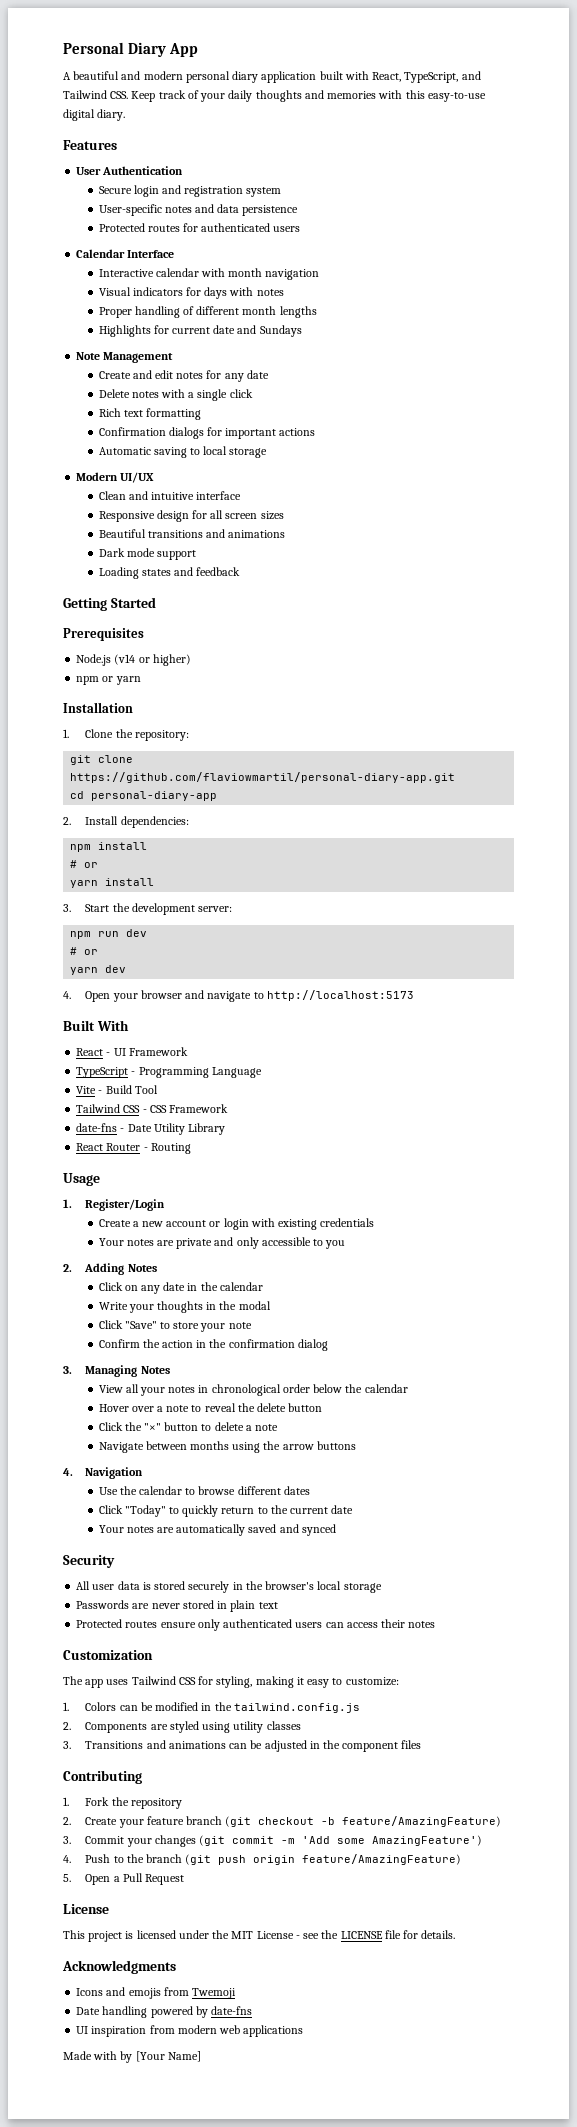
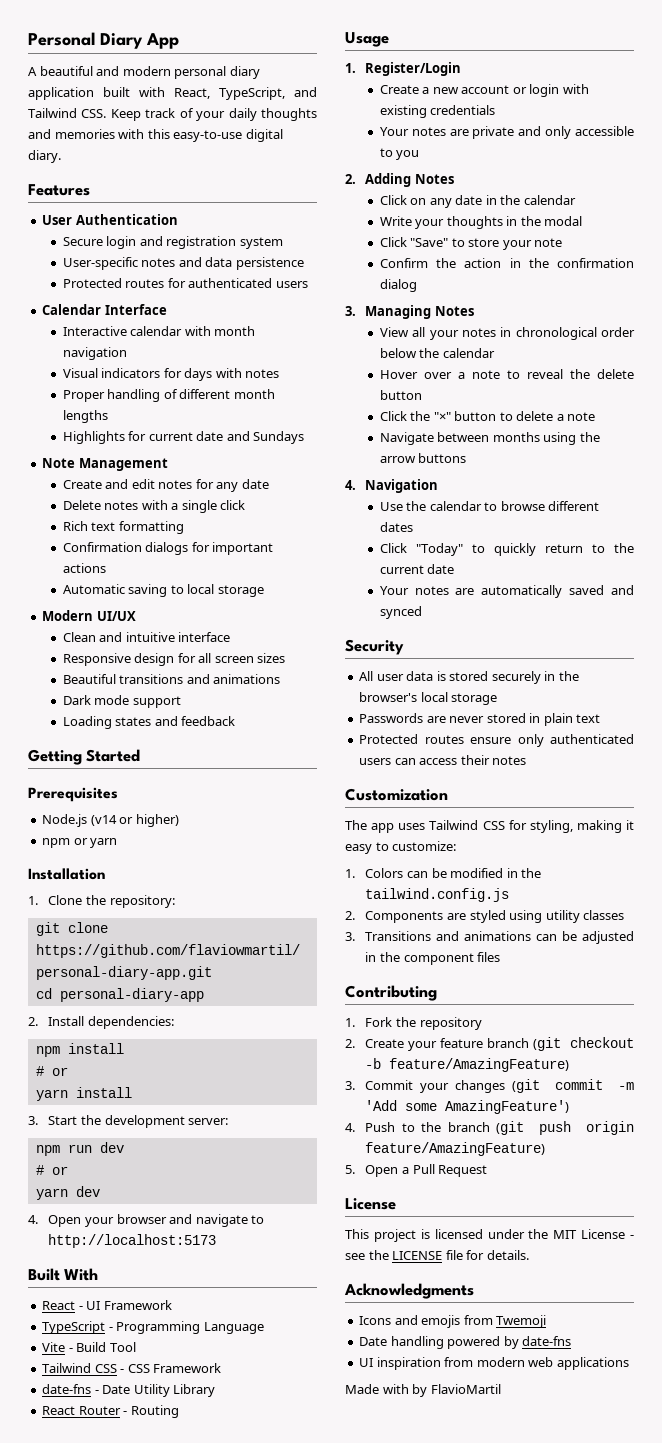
[135,2051,201,2062] [Your Name] -> [430,1384,501,1394] FlavioMartil

